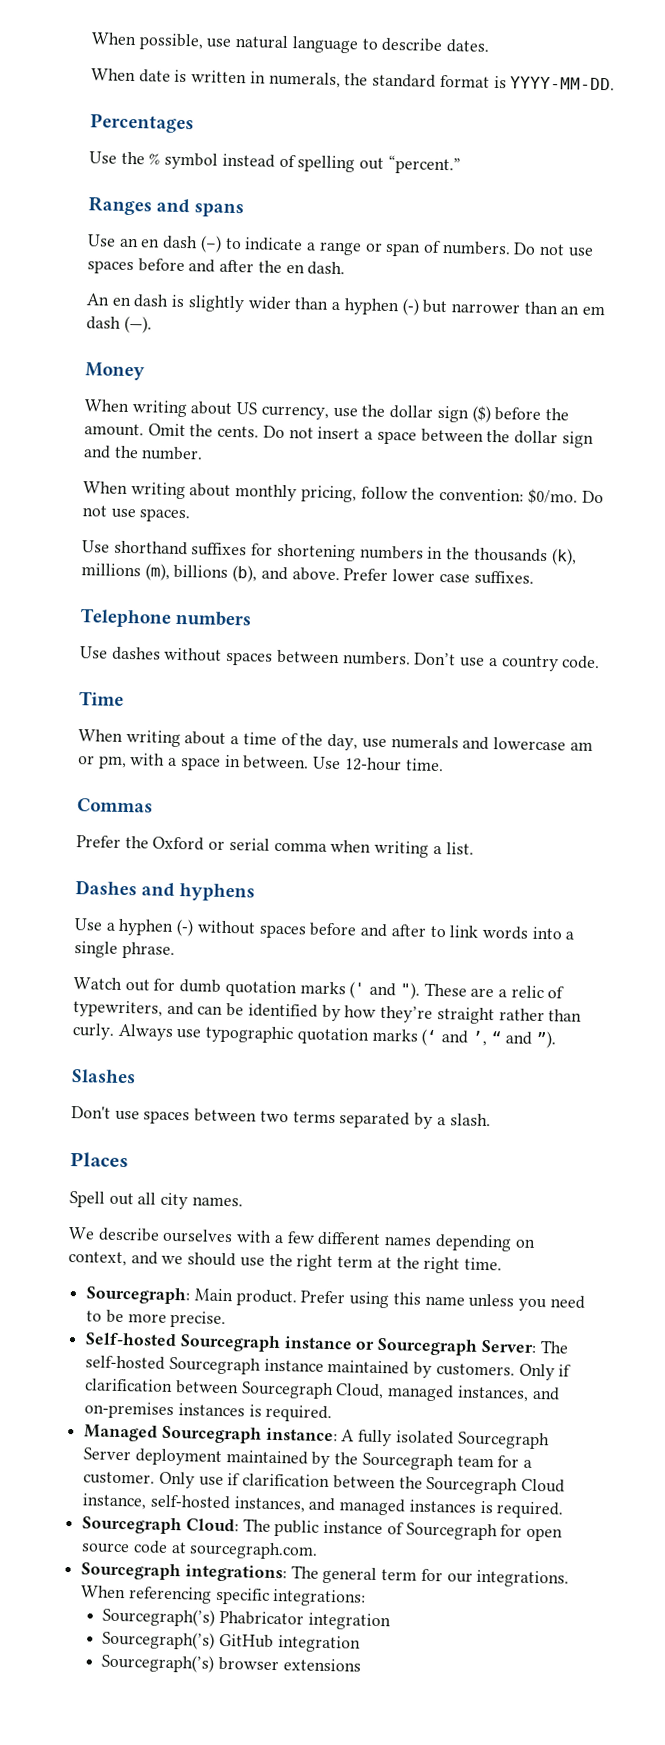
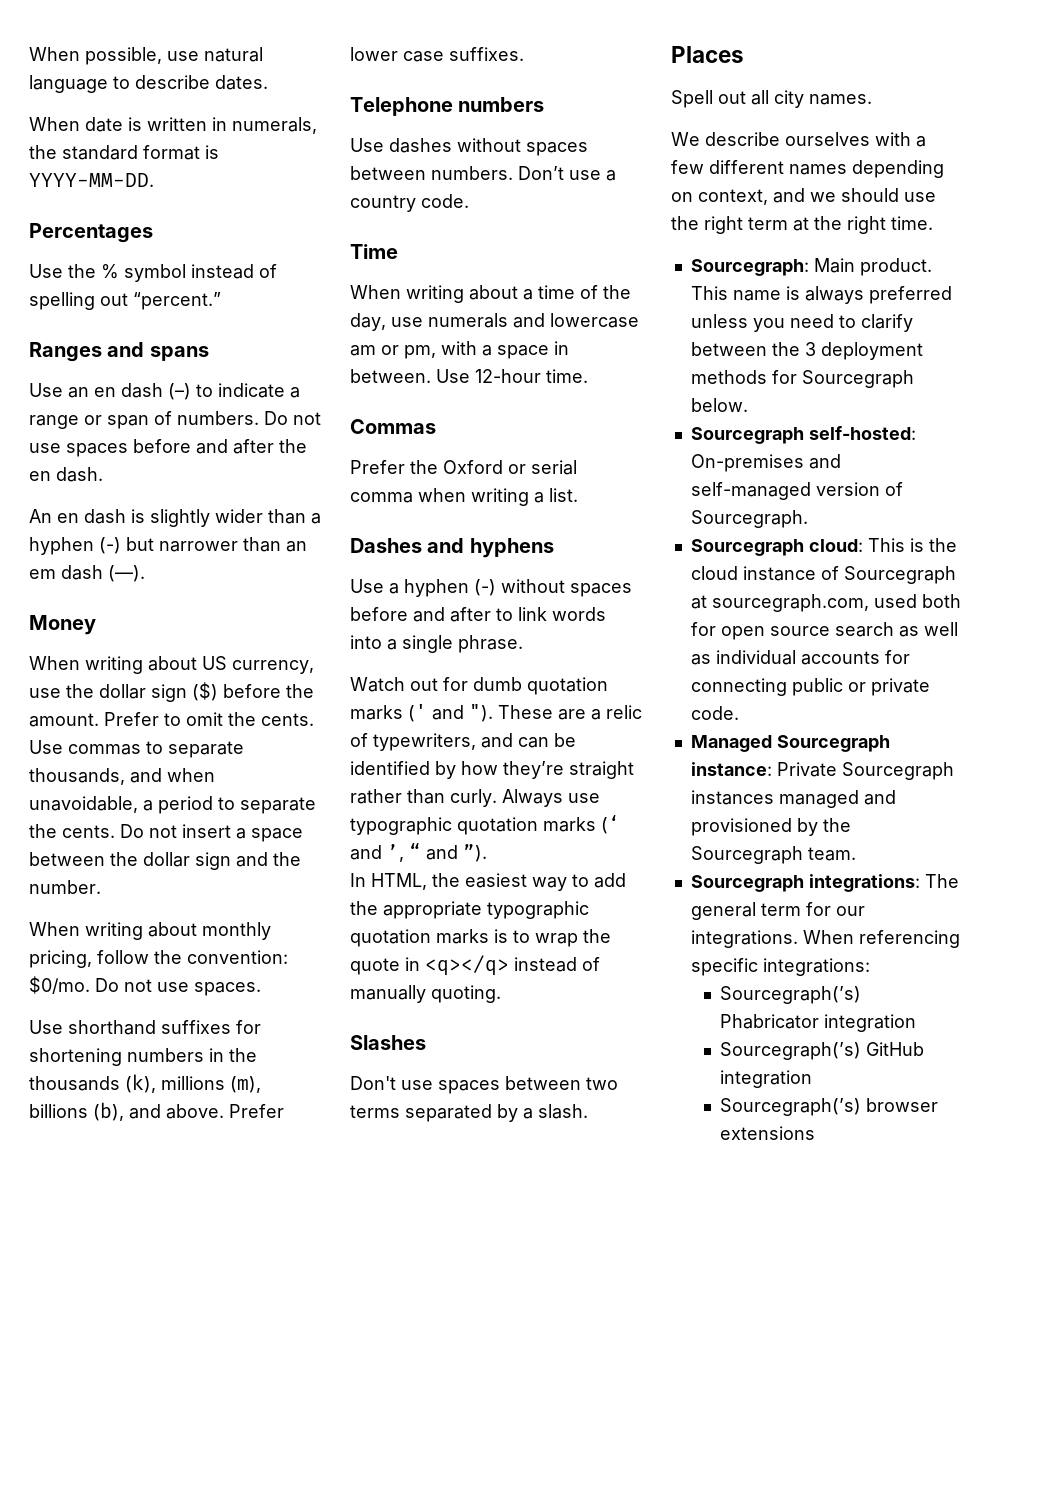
[147,423,186,437] Omit -> [104,712,314,726] [29,740,244,758] [29,768,215,785] [29,796,316,814] Prefer to omit the cents. Use commas to separate thousands, and when unavoidable, a period to separate
(556, 1039) none -> [350,873,626,891] [350,901,589,919] [350,929,611,947] [350,955,600,976] [350,985,501,1003] // In HTML, the easiest way to add the appropriate typographic quotation marks is to wrap the quote in <q></q> instead of manually quoting.
[300,1290,585,1312] [86,1309,227,1329] [85,1332,569,1356] [85,1355,572,1381] [85,1378,560,1402] [84,1401,333,1423] [84,1424,550,1450] [83,1447,533,1471] [83,1471,566,1495] [82,1493,564,1519] [82,1516,564,1542] [81,1540,319,1560] Prefer using this name unless you need to be more precise. // Self-hosted Sourcegraph instance or Sourcegraph Server: The self-hosted Sourcegraph instance maintained by customers. Only if clarification between Sourcegraph Cloud, managed instances, and on-premises instances is required. // Managed Sourcegraph instance: A fully isolated Sourcegraph Server deployment maintained by the Sourcegraph team for a customer. Only use if clarification between the Sourcegraph Cloud instance, self-hosted instances, and managed instances is required. // Sourcegraph Cloud: The public instance of Sourcegraph for open source code at sourcegraph.com. -> [690,286,952,304] [690,314,913,332] [690,342,923,360] [690,370,914,388] [690,398,748,412] [690,426,916,444] [690,454,841,472] [690,482,903,500] [690,510,808,528] [690,538,957,556] [690,566,956,584] [690,594,961,612] [690,622,958,640] [690,650,910,665] [690,678,930,696] [690,706,739,720] [690,735,890,752] [690,762,954,780] [690,790,896,808] [690,818,851,836] [690,846,856,864] This name is always preferred unless you need to clarify between the 3 deployment methods for Sourcegraph below. // Sourcegraph self-hosted: On-premises and self-managed version of Sourcegraph. // Sourcegraph cloud: This is the cloud instance of Sourcegraph at sourcegraph.com, used both for open source search as well as individual accounts for connecting public or private code. // Managed Sourcegraph instance: Private Sourcegraph instances managed and provisioned by the Sourcegraph team.

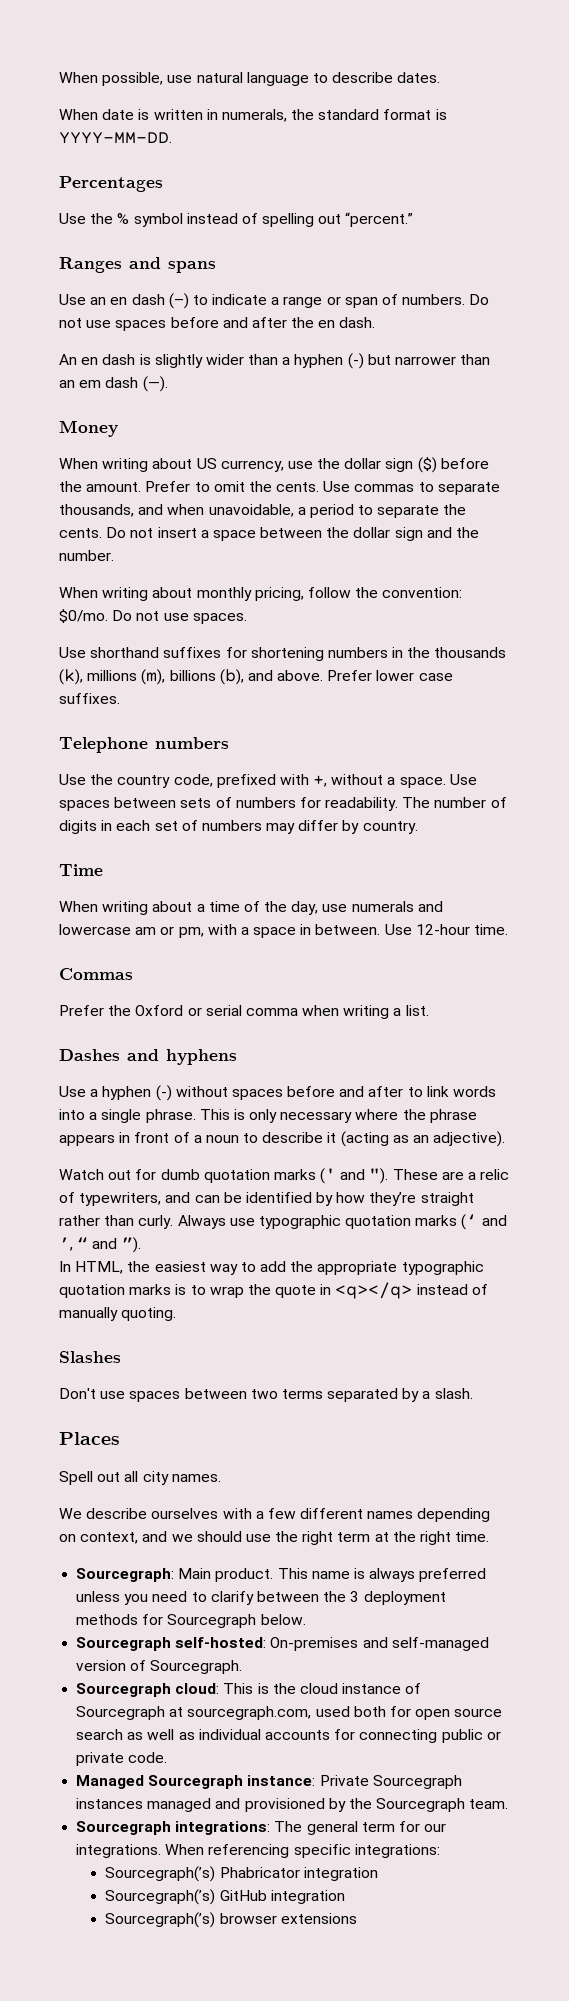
[389,138,588,156] [350,166,616,181] [350,194,469,212] dashes without spaces between numbers. Don’t use a country code. -> [90,774,477,788] [59,797,507,811] [59,820,418,834] the country code, prefixed with +, without a space. Use spaces between sets of numbers for readability. The number of digits in each set of numbers may differ by country.
(523, 644) none -> [199,1109,477,1123] [59,1131,506,1147] This is only necessary where the phrase appears in front of a noun to describe it (acting as an adjective).

